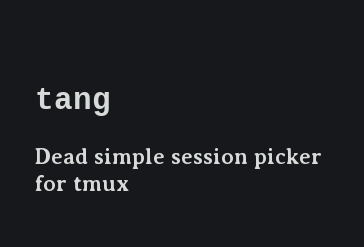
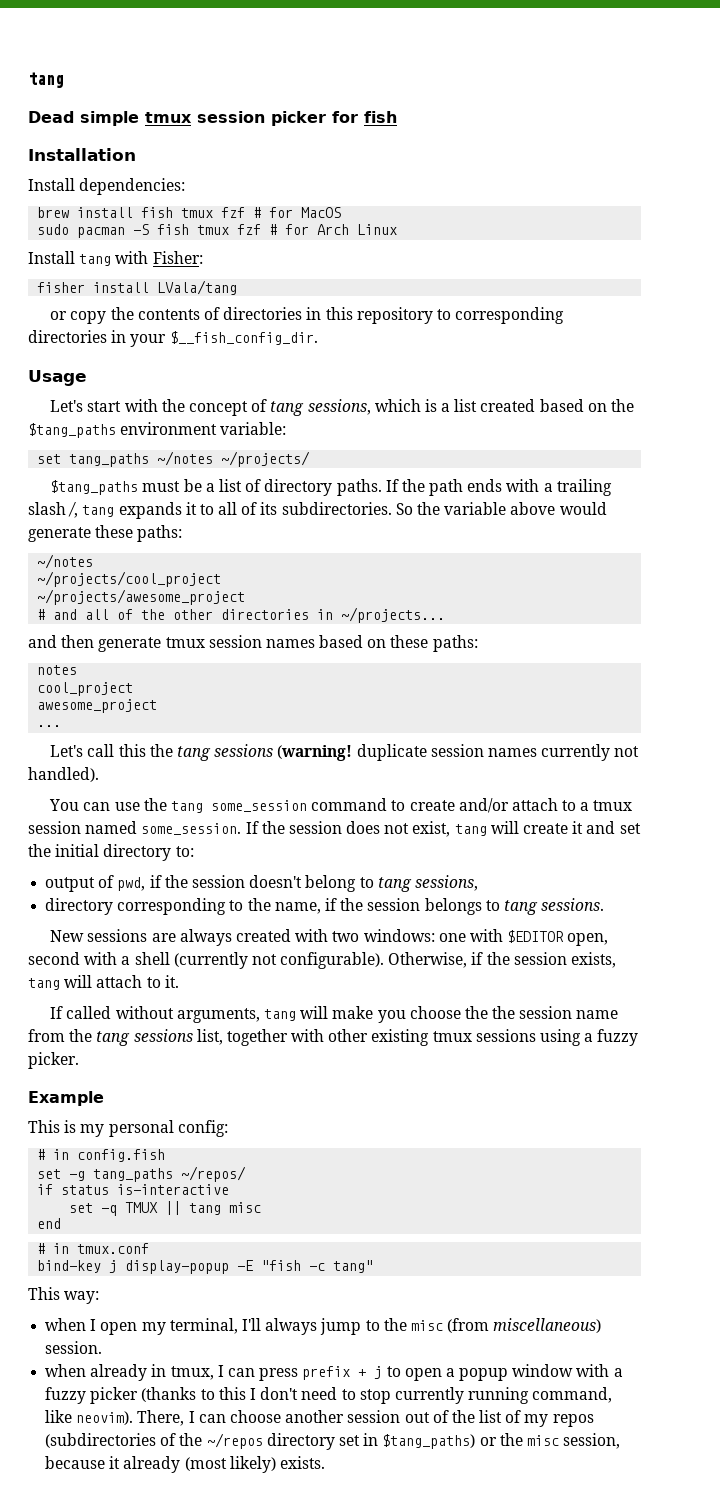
(165, 158) none -> [145,112,192,123] tmux
[73,177,129,191] tmux -> [364,111,397,123] [28,148,136,161] [28,178,186,195] [37,207,342,218] [37,224,398,238] [28,251,203,266] [37,280,238,295] [50,307,565,324] [28,330,318,347] [28,370,87,386] [50,399,634,416] [28,422,287,438] [37,451,311,467] [50,479,612,496] [28,502,607,519] [28,525,183,542] [37,554,94,569] [37,571,222,587] [37,589,246,605] [37,607,446,623] [28,635,478,652] [37,665,78,675] [37,682,134,696] [37,699,158,713] [37,725,62,727] [50,744,640,761] [28,767,99,782] [49,798,633,813] [28,821,641,837] [28,844,194,861] [45,875,478,892] [45,898,605,915] [50,929,609,946] [28,952,617,969] [28,975,179,990] [50,1006,619,1023] [28,1029,639,1046] [28,1052,79,1069] [28,1091,104,1106] [28,1120,228,1137] [37,1149,166,1162] [37,1166,247,1182] [37,1184,230,1195] [69,1201,262,1216] [37,1218,62,1229] [37,1243,150,1254] [37,1260,374,1274] [28,1287,100,1304] [45,1318,602,1335] [45,1341,103,1354] [45,1364,623,1381] [45,1387,613,1404] [45,1410,594,1427] [45,1433,621,1450] [45,1456,325,1473] fish // Installation // Install dependencies: // brew install fish tmux fzf # for MacOS // sudo pacman -S fish tmux fzf # for Arch Linux // Install tang with Fisher: // fisher install LVala/tang // or copy the contents of directories in this repository to corresponding directories in your $__fish_config_dir. // Usage // Let's start with the concept of tang sessions, which is a list created based on the $tang_paths environment variable: // set tang_paths ~/notes ~/projects/ // $tang_paths must be a list of directory paths. If the path ends with a trailing slash /, tang expands it to all of its subdirectories. So the variable above would generate these paths: // ~/notes // ~/projects/cool_project // ~/projects/awesome_project // # and all of the other directories in ~/projects... // and then generate tmux session names based on these paths: // notes // cool_project // awesome_project // ... // Let's call this the tang sessions (warning! duplicate session names currently not handled). // You can use the tang some_session command to create and/or attach to a tmux session named some_session. If the session does not exist, tang will create it and set the initial directory to: // output of pwd, if the session doesn't belong to tang sessions, // directory corresponding to the name, if the session belongs to tang sessions. // New sessions are always created with two windows: one with $EDITOR open, second with a shell (currently not configurable). Otherwise, if the session exists, tang will attach to it. // If called without arguments, tang will make you choose the the session name from the tang sessions list, together with other existing tmux sessions using a fuzzy picker. // Example // This is my personal config: // # in config.fish // set -g tang_paths ~/repos/ // if status is-interactive // set -q TMUX || tang misc // end // # in tmux.conf // bind-key j display-popup -E "fish -c tang" // This way: // when I open my terminal, I'll always jump to the misc (from miscellaneous) session. // when already in tmux, I can press prefix + j to open a popup window with a fuzzy picker (thanks to this I don't need to stop currently running command, like neovim). There, I can choose another session out of the list of my repos (subdirectories of the ~/repos directory set in $tang_paths) or the misc session, because it already (most likely) exists.

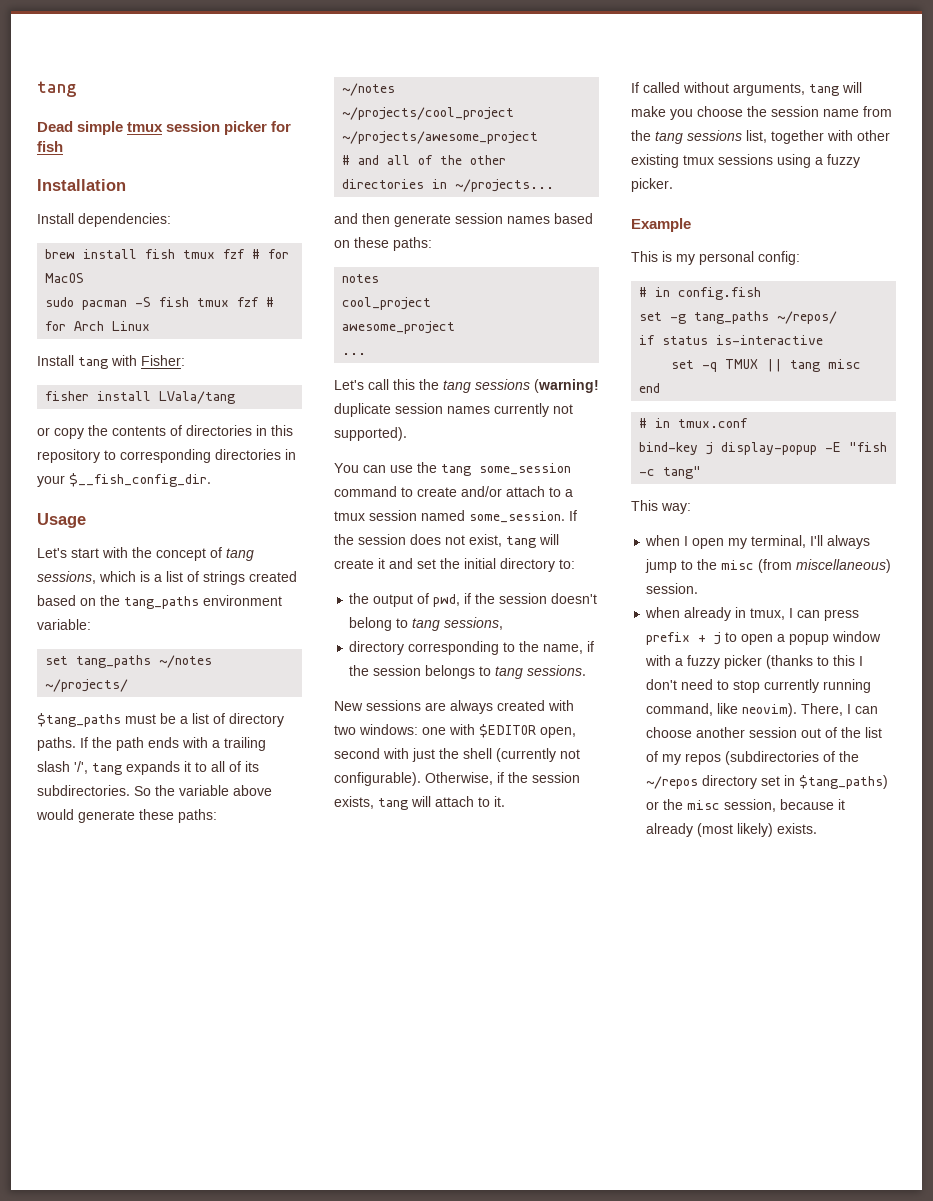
(478, 405) none -> [187,571,245,585] of strings
[28,423,116,438] $tang_paths -> [124,596,199,609] tang_paths
[68,502,79,518] /, -> [74,761,88,774] '/',
[165,637,205,648] tmux -> (451, 220) none
[28,767,99,782] handled). -> [334,427,407,441] supported).
(194, 851) none -> [349,593,370,604] the
[121,956,131,965] a -> [412,748,459,762] just the
[492,1006,516,1019] the -> (767, 111) none

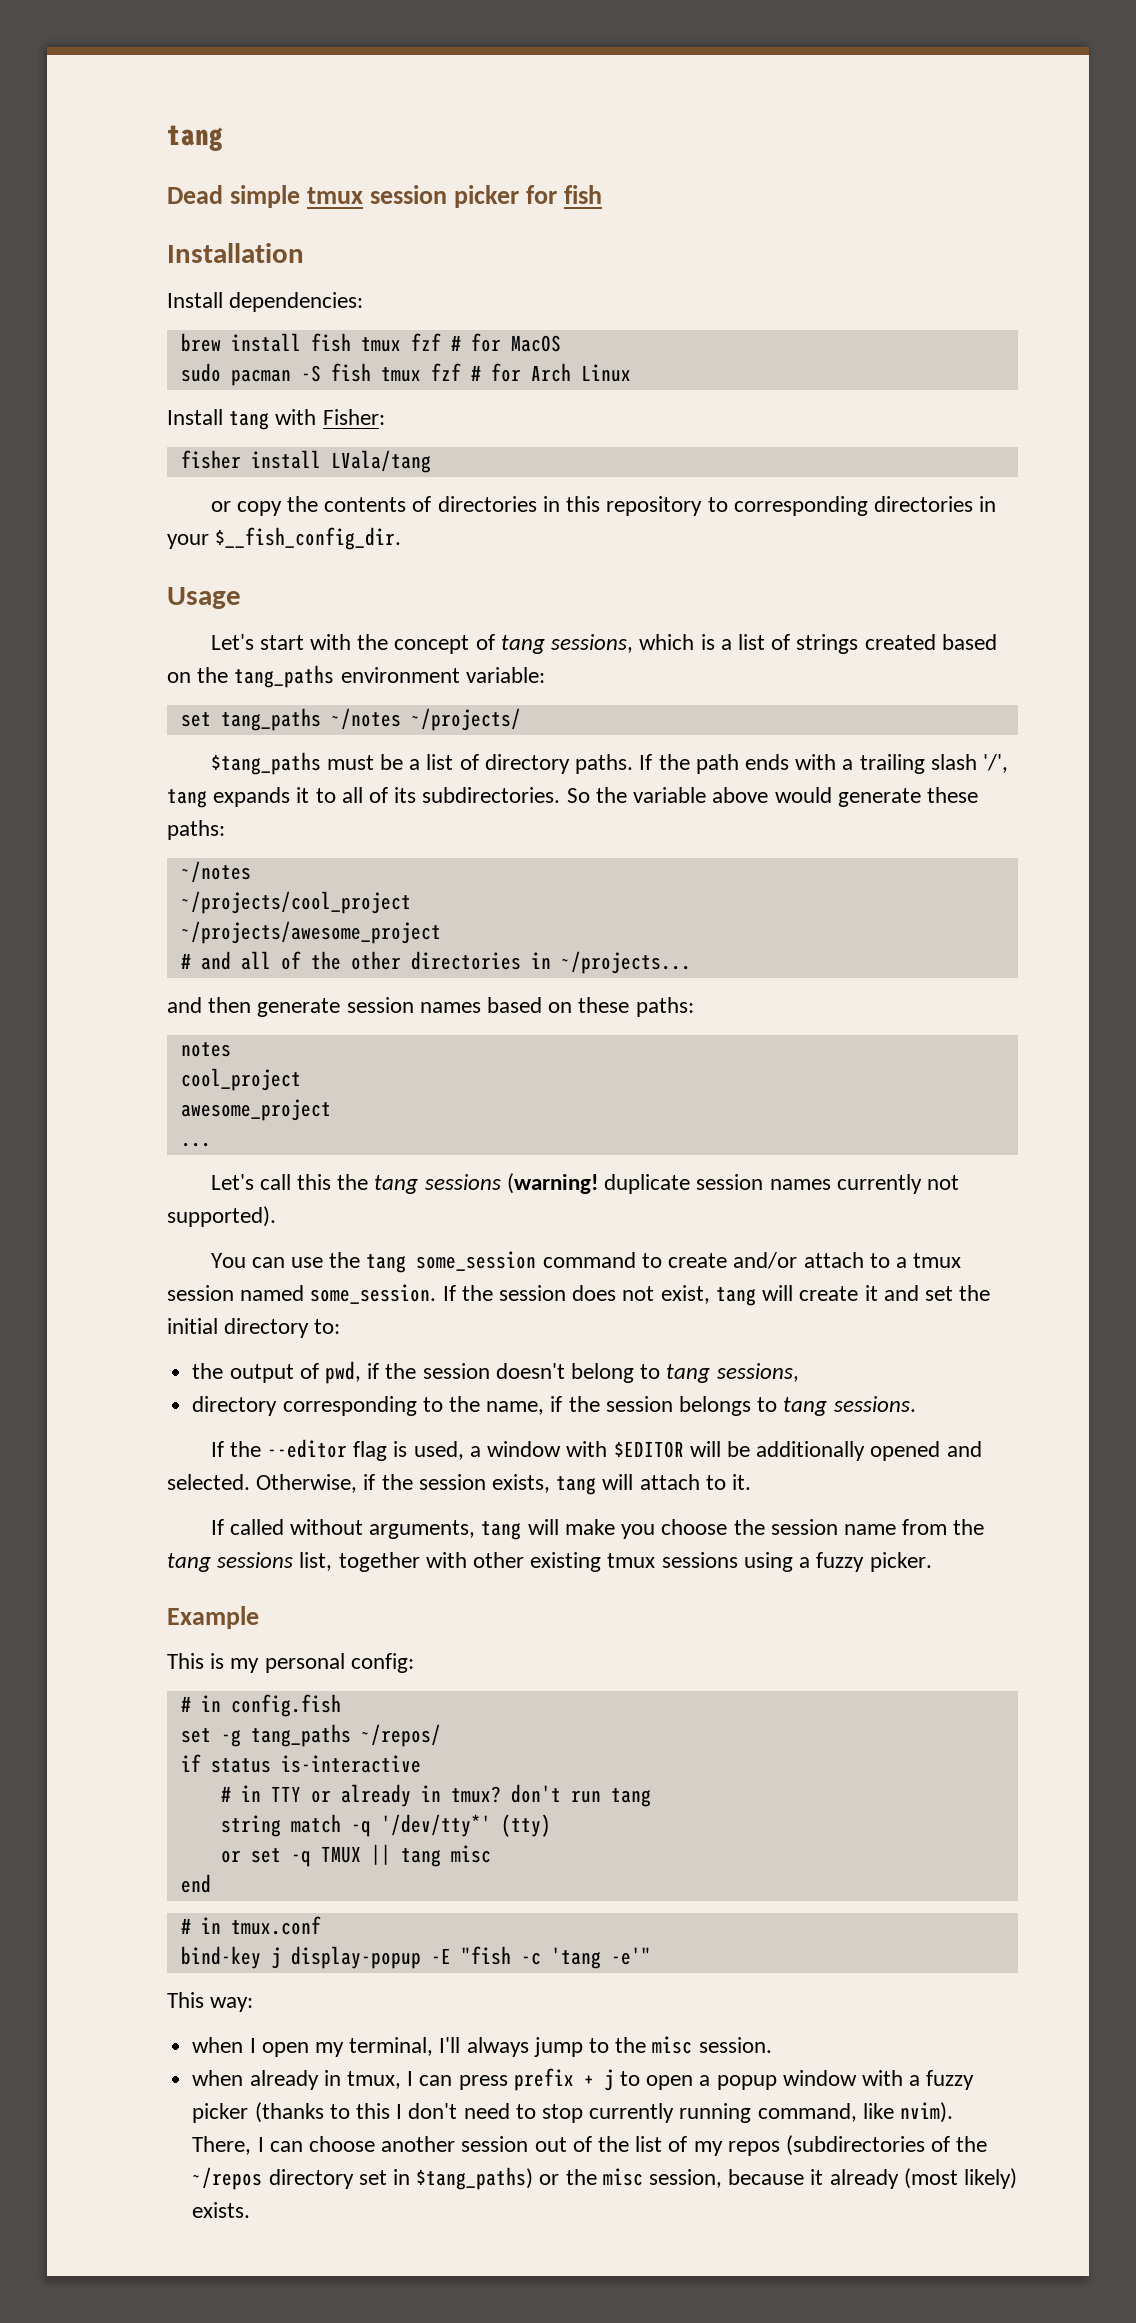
[334,700,574,714] [334,724,576,738] [334,748,580,762] [334,772,421,786] New sessions are always created with two windows: one with $EDITOR open, second with just the shell (currently not configurable). -> [210,1439,982,1461] [167,1474,250,1490] If the --editor flag is used, a window with $EDITOR will be additionally opened and selected.
(824, 340) none -> [220,1784,651,1807] [220,1814,551,1837] [220,1850,241,1863] # in TTY or already in tmux? don't run tang // string match -q '/dev/tty*' (tty) // or
[663,466,702,479] tang" -> [550,1947,651,1969] 'tang -e'"
[758,559,892,573] (from miscellaneous) -> (693, 2045) none
[742,703,798,717] neovim). -> [900,2102,954,2123] nvim).

